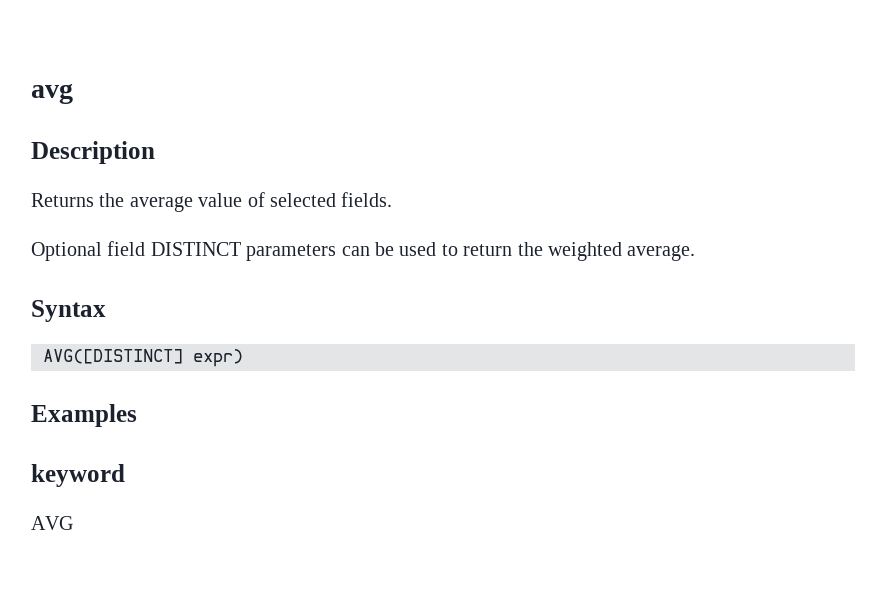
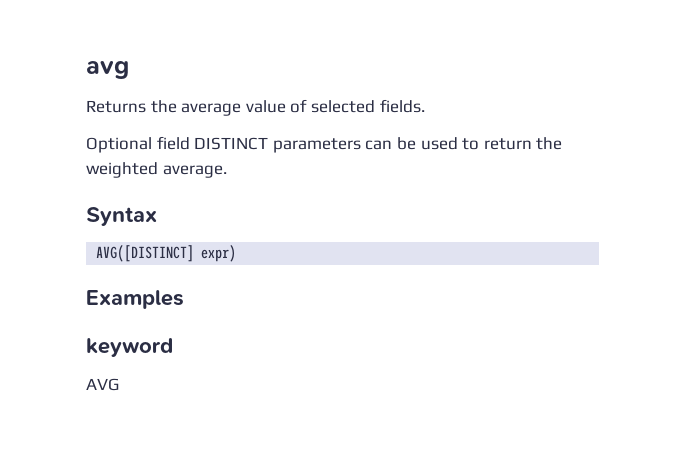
[31,141,155,164] // Description -> (129, 69) none

